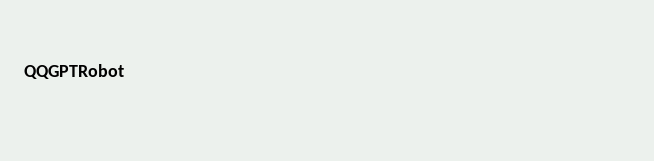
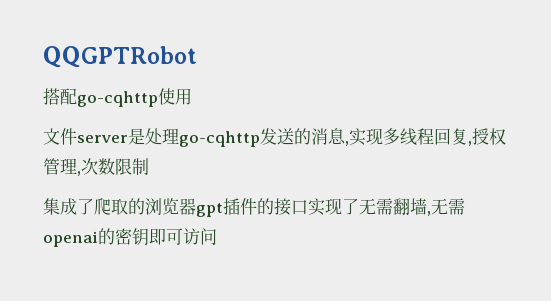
(124, 71) none -> [43,88,192,107] [43,128,506,147] [43,158,149,176] [43,198,465,217] [43,228,217,247] // 搭配go-cqhttp使用 // 文件server是处理go-cqhttp发送的消息,实现多线程回复,授权管理,次数限制 // 集成了爬取的浏览器gpt插件的接口实现了无需翻墙,无需openai的密钥即可访问

